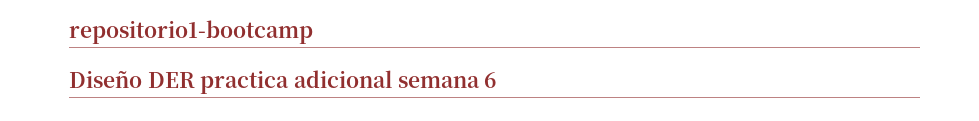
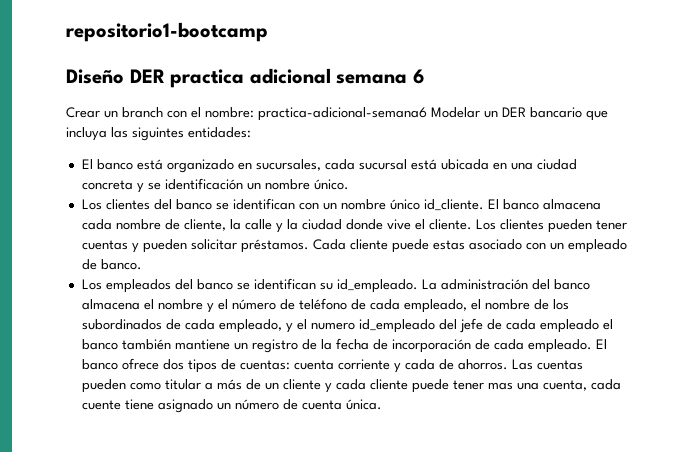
(497, 80) none -> [66,107,608,121] [66,127,251,141] [81,159,577,173] [81,178,349,193] [81,198,601,211] [81,219,627,233] [81,239,627,253] [81,259,142,270] [81,278,590,293] [81,298,569,313] [81,318,613,333] [81,338,607,353] [81,358,583,373] [81,379,621,393] [81,399,382,413] // Crear un branch con el nombre: practica-adicional-semana6 Modelar un DER bancario que incluya las siguintes entidades: // El banco está organizado en sucursales, cada sucursal está ubicada en una ciudad concreta y se identificación un nombre único. // Los clientes del banco se identifican con un nombre único id_cliente. El banco almacena cada nombre de cliente, la calle y la ciudad donde vive el cliente. Los clientes pueden tener cuentas y pueden solicitar préstamos. Cada cliente puede estas asociado con un empleado de banco. // Los empleados del banco se identifican su id_empleado. La administración del banco almacena el nombre y el número de teléfono de cada empleado, el nombre de los subordinados de cada empleado, y el numero id_empleado del jefe de cada empleado el banco también mantiene un registro de la fecha de incorporación de cada empleado. El banco ofrece dos tipos de cuentas: cuenta corriente y cada de ahorros. Las cuentas pueden como titular a más de un cliente y cada cliente puede tener mas una cuenta, cada cuente tiene asignado un número de cuenta única.

